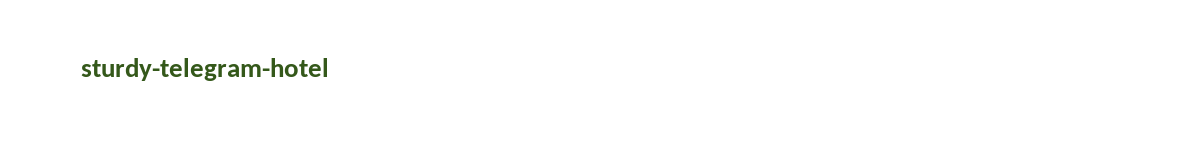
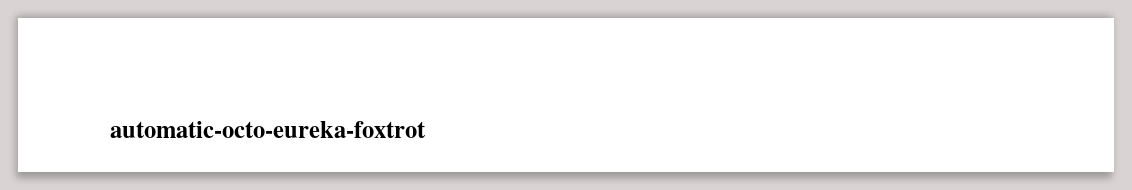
[81,58,329,81] sturdy-telegram-hotel -> [110,121,426,138] automatic-octo-eureka-foxtrot

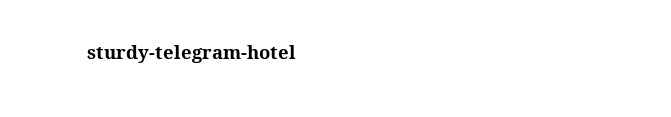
[110,121,426,138] automatic-octo-eureka-foxtrot -> [87,45,296,63] sturdy-telegram-hotel

